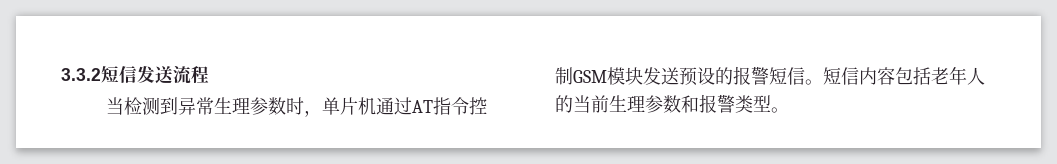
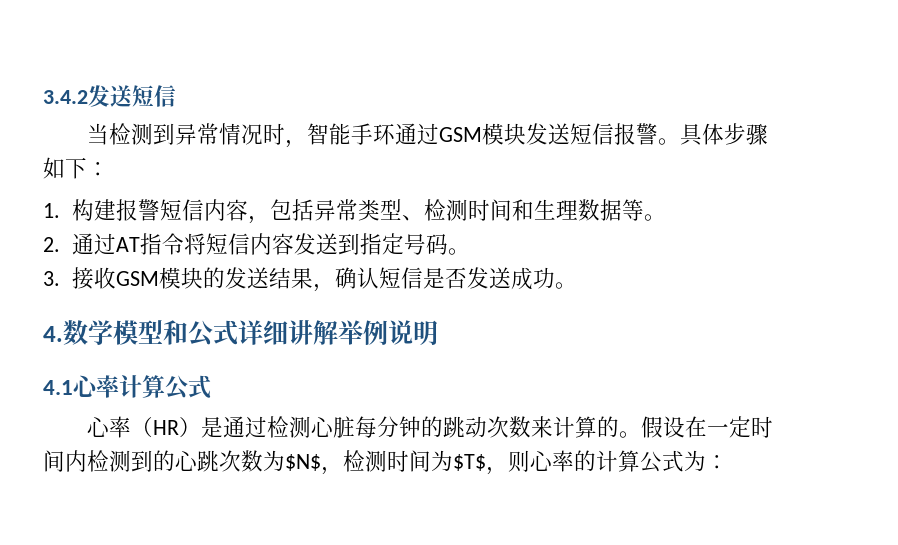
[61,66,209,84] 3.3.2短信发送流程 -> [43,85,176,107] 3.4.2发送短信
[214,97,488,117] [555,66,985,86] [555,94,789,113] 生理参数时，单片机通过AT指令控制GSM模块发送预设的报警短信。短信内容包括老年人的当前生理参数和报警类型。 -> [219,123,769,148] [43,157,109,179] [43,199,666,224] [43,233,470,255] [43,267,577,292] [43,320,438,347] [43,375,211,400] [87,416,774,438] [43,450,728,475] 情况时，智能手环通过GSM模块发送短信报警。具体步骤如下： // 1.构建报警短信内容，包括异常类型、检测时间和生理数据等。 // 2.通过AT指令将短信内容发送到指定号码。 // 3.接收GSM模块的发送结果，确认短信是否发送成功。 // 4.数学模型和公式详细讲解举例说明 // 4.1心率计算公式 // 心率（HR）是通过检测心脏每分钟的跳动次数来计算的。假设在一定时间内检测到的心跳次数为$N$，检测时间为$T$，则心率的计算公式为：

